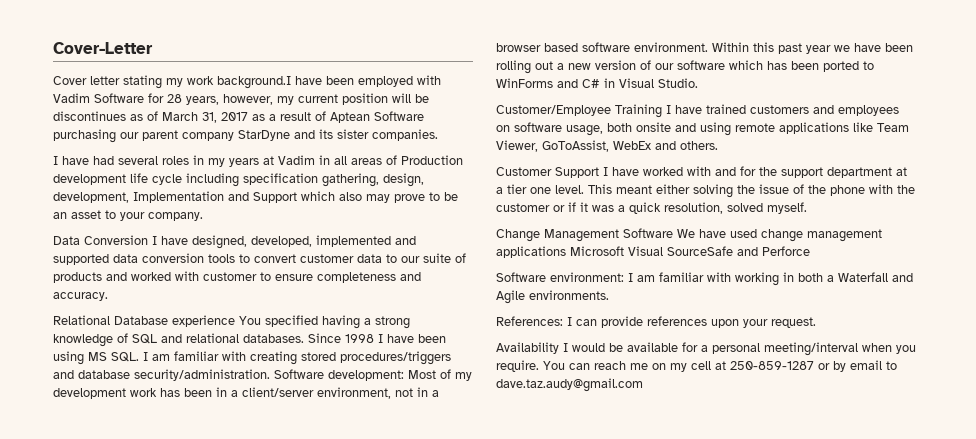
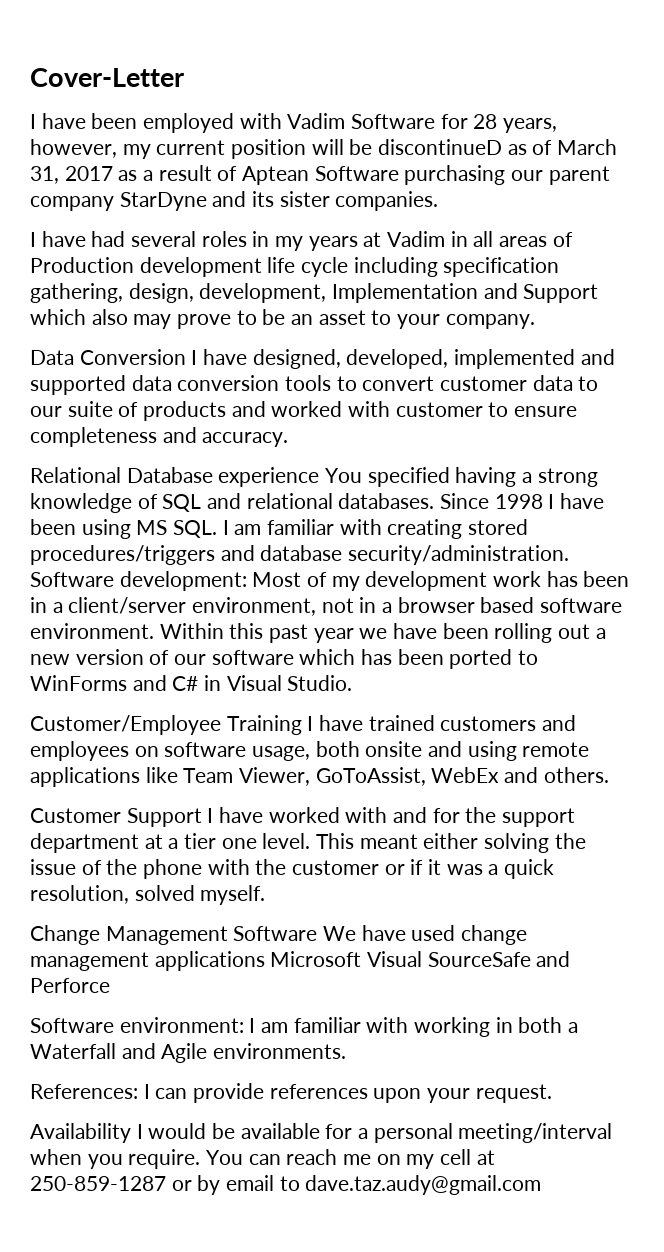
[53,75,291,89] Cover letter stating my work background.I -> [30,114,36,129] I
[53,111,126,121] discontinues -> [378,139,503,155] discontinueD

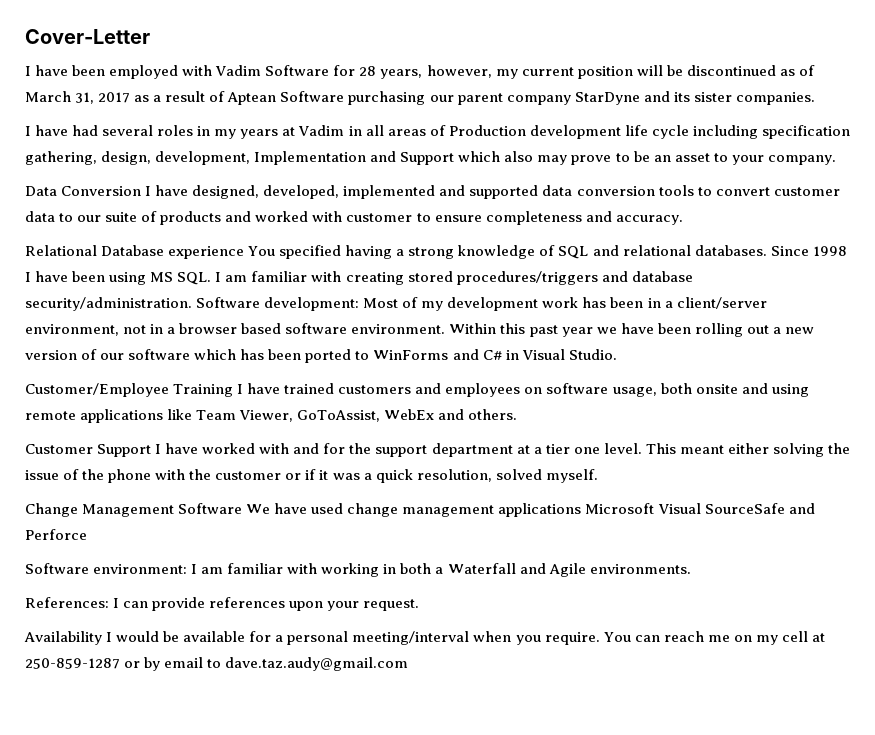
[378,139,503,155] discontinueD -> [686,65,776,76] discontinued

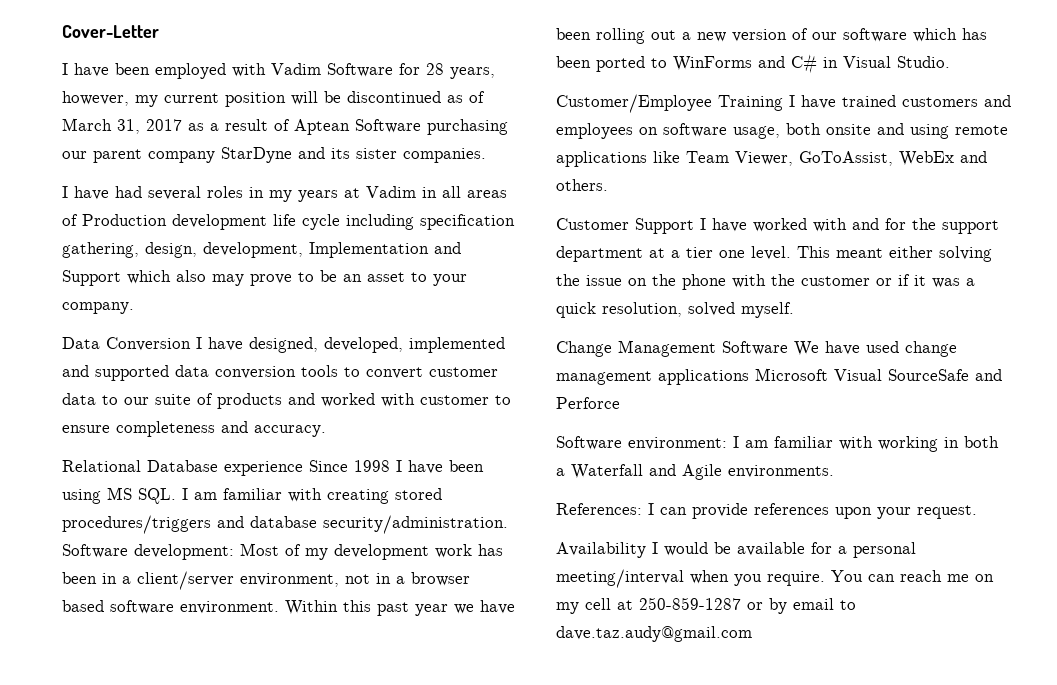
[248,245,767,259] You specified having a strong knowledge of SQL and relational databases. -> (303, 468) none
[63,469,80,480] of -> [628,278,647,286] on

